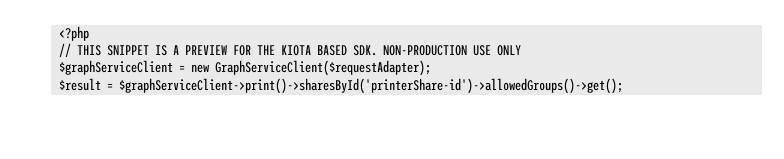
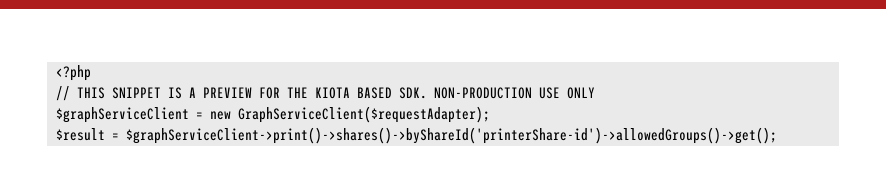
[119,78,624,94] $graphServiceClient->print()->sharesById('printerShare-id')->allowedGroups()->get(); -> [126,127,777,144] $graphServiceClient->print()->shares()->byShareId('printerShare-id')->allowedGroups()->get();

